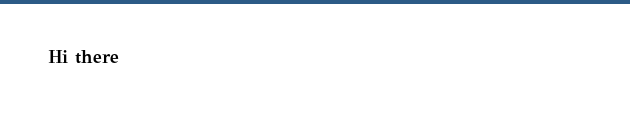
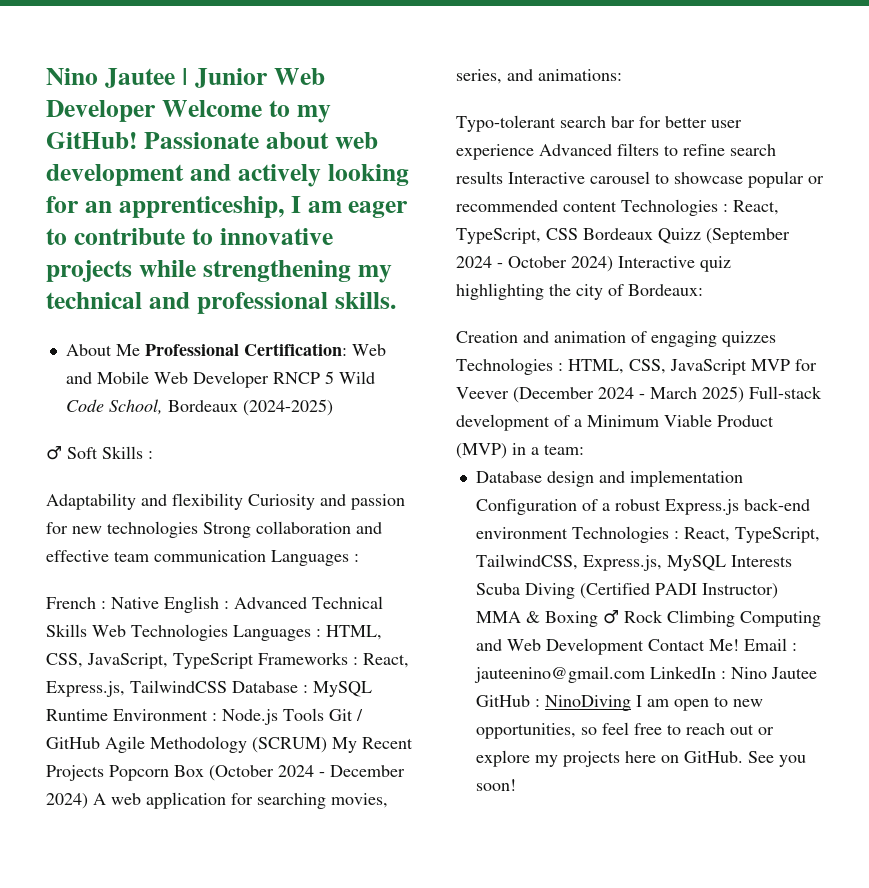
[48,50,119,64] Hi there -> [46,68,325,88] [46,100,331,123] [46,132,378,149] [46,164,409,187] [46,196,409,218] [46,228,333,245] [46,260,392,283] [46,292,396,314] [65,343,386,356] [65,371,375,388] [65,399,333,416] [46,446,153,460] [46,493,405,510] [46,521,382,538] [46,550,359,566] [46,596,383,613] [46,624,382,641] [46,652,409,669] [46,680,372,697] [46,708,363,725] [46,736,413,753] [46,765,405,781] [46,792,388,809] [456,69,622,84] [456,115,742,132] [456,143,776,160] [456,171,824,188] [456,199,779,216] [456,228,790,244] [456,256,731,272] [456,283,703,300] [456,331,776,347] [456,358,817,375] [456,386,822,403] [456,414,774,431] [456,443,584,459] [475,470,743,487] [475,498,810,515] [475,526,820,543] [475,554,792,571] [475,583,778,599] [475,610,821,627] [475,638,797,655] [473,666,817,683] [475,695,763,711] [475,722,774,739] [475,750,806,767] [475,779,516,791] Nino Jautee | Junior Web Developer Welcome to my GitHub! Passionate about web development and actively looking for an apprenticeship, I am eager to contribute to innovative projects while strengthening my technical and professional skills. // About Me Professional Certification: Web and Mobile Web Developer RNCP 5 Wild Code School, Bordeaux (2024-2025) // ♂ Soft Skills : // Adaptability and flexibility Curiosity and passion for new technologies Strong collaboration and effective team communication Languages : // French : Native English : Advanced Technical Skills Web Technologies Languages : HTML, CSS, JavaScript, TypeScript Frameworks : React, Express.js, TailwindCSS Database : MySQL Runtime Environment : Node.js Tools Git / GitHub Agile Methodology (SCRUM) My Recent Projects Popcorn Box (October 2024 - December 2024) A web application for searching movies, series, and animations: // Typo-tolerant search bar for better user experience Advanced filters to refine search results Interactive carousel to showcase popular or recommended content Technologies : React, TypeScript, CSS Bordeaux Quizz (September 2024 - October 2024) Interactive quiz highlighting the city of Bordeaux: // Creation and animation of engaging quizzes Technologies : HTML, CSS, JavaScript MVP for Veever (December 2024 - March 2025) Full-stack development of a Minimum Viable Product (MVP) in a team: // Database design and implementation Configuration of a robust Express.js back-end environment Technologies : React, TypeScript, TailwindCSS, Express.js, MySQL Interests Scuba Diving (Certified PADI Instructor) MMA & Boxing ♂ Rock Climbing Computing and Web Development Contact Me! Email : jauteenino@gmail.com LinkedIn : Nino Jautee GitHub : NinoDiving I am open to new opportunities, so feel free to reach out or explore my projects here on GitHub. See you soon!

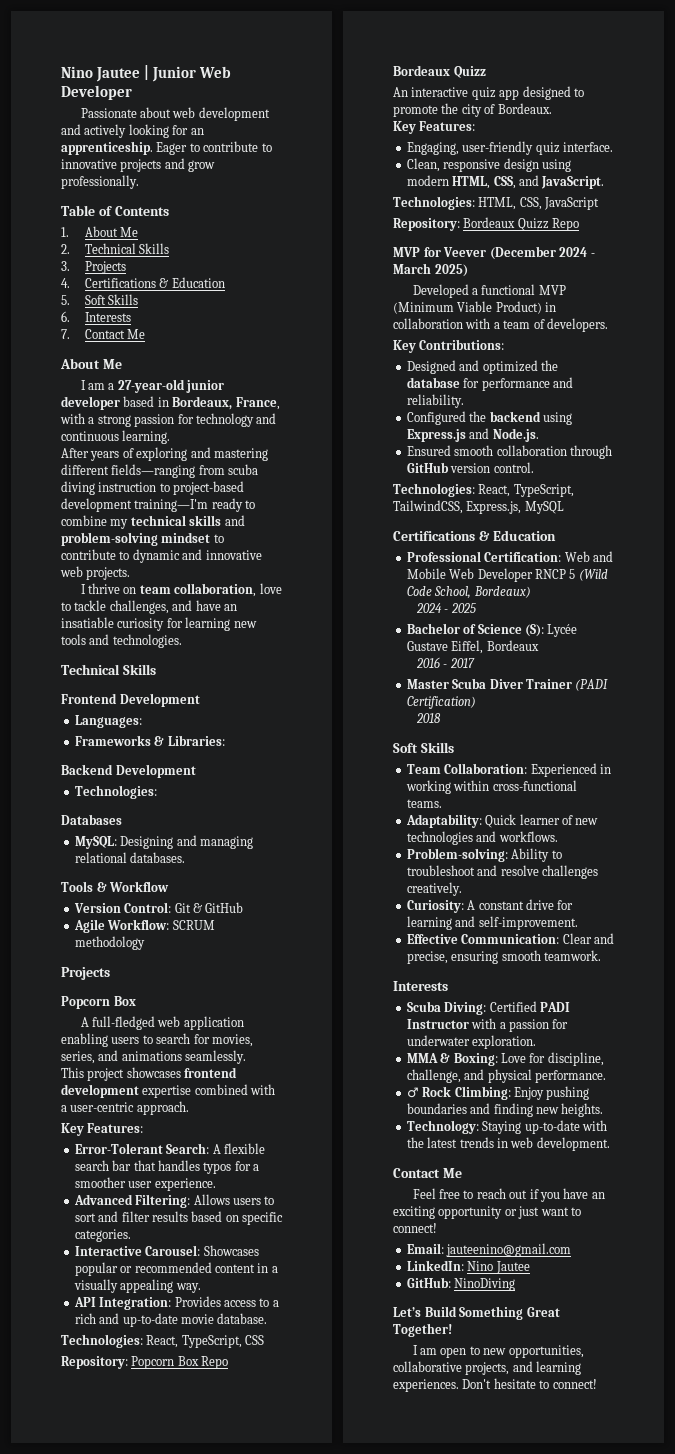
[161,100,331,123] [46,132,137,149] Welcome to my GitHub! -> (132, 92) //
[118,196,409,218] apprenticeship, I am eager -> [61,141,188,155] apprenticeship. Eager
[138,260,392,283] [46,292,396,314] [65,344,140,356] while strengthening my technical and professional skills. // About Me -> [164,158,216,172] [61,175,139,189] [61,205,169,216] [61,226,139,237] [61,243,170,254] [61,261,126,274] [61,277,225,288] [61,294,139,305] [61,311,131,322] [61,329,146,339] [60,358,122,369] [80,379,225,393] [61,396,280,410] [60,413,277,427] [61,430,171,444] [61,447,268,461] [61,464,259,478] [61,481,245,495] [61,498,256,512] [61,515,245,529] [61,532,224,546] [61,549,262,563] [60,566,131,580] [80,583,282,597] [61,600,237,614] [61,617,257,631] [61,634,182,648] [61,664,156,675] [61,693,200,707] [74,715,142,728] [74,735,225,746] [61,764,196,778] [74,785,157,799] [61,814,122,825] [74,835,253,849] [74,852,186,863] [61,881,170,892] [73,902,244,913] [73,919,215,933] [74,936,145,950] [61,967,110,980] [61,996,136,1009] [80,1016,244,1030] [61,1033,253,1047] [61,1050,247,1064] [61,1067,238,1081] [61,1084,276,1098] [61,1101,189,1115] [61,1123,144,1136] [74,1143,265,1154] [74,1160,259,1174] [74,1177,216,1191] [73,1194,275,1208] [74,1211,283,1225] [74,1229,131,1242] [74,1245,259,1256] [74,1262,278,1276] [73,1279,201,1293] [73,1296,279,1310] [74,1313,268,1327] [61,1334,265,1348] [61,1356,229,1369] [393,65,486,78] [393,86,584,100] [393,103,552,117] [393,121,476,134] [406,141,613,155] [406,158,571,172] [406,175,605,189] [393,196,600,210] [393,217,580,231] [393,246,595,260] [393,263,468,277] [412,284,566,298] [393,301,557,314] [393,318,608,332] [393,339,505,353] [406,360,558,374] [406,377,573,391] [406,394,464,408] [406,411,572,425] [406,428,539,442] [406,445,612,459] [406,462,534,473] [393,483,574,497] [393,500,564,514] [393,530,556,541] and grow professionally. // Table of Contents // 1. About Me // 2. Technical Skills // 3. Projects // 4. Certifications & Education // 5. Soft Skills // 6. Interests // 7. Contact Me // About Me // I am a 27-year-old junior developer based in Bordeaux, France, with a strong passion for technology and continuous learning. // After years of exploring and mastering different fields—ranging from scuba diving instruction to project-based development training—I'm ready to combine my technical skills and problem-solving mindset to contribute to dynamic and innovative web projects. // I thrive on team collaboration, love to tackle challenges, and have an insatiable curiosity for learning new tools and technologies. // Technical Skills // Frontend Development // Languages: // Frameworks & Libraries: // Backend Development // Technologies: // Databases // MySQL: Designing and managing relational databases. // Tools & Workflow // Version Control: Git & GitHub // Agile Workflow: SCRUM methodology // Projects // Popcorn Box // A full-fledged web application enabling users to search for movies, series, and animations seamlessly. // This project showcases frontend development expertise combined with a user-centric approach. // Key Features: // Error-Tolerant Search: A flexible search bar that handles typos for a smoother user experience. // Advanced Filtering: Allows users to sort and filter results based on specific categories. // Interactive Carousel: Showcases popular or recommended content in a visually appealing way. // API Integration: Provides access to a rich and up-to-date movie database. // Technologies: React, TypeScript, CSS // Repository: Popcorn Box Repo // Bordeaux Quizz // An interactive quiz app designed to promote the city of Bordeaux. // Key Features: // Engaging, user-friendly quiz interface. // Clean, responsive design using modern HTML, CSS, and JavaScript. // Technologies: HTML, CSS, JavaScript // Repository: Bordeaux Quizz Repo // MVP for Veever (December 2024 - March 2025) // Developed a functional MVP (Minimum Viable Product) in collaboration with a team of developers. // Key Contributions: // Designed and optimized the database for performance and reliability. // Configured the backend using Express.js and Node.js. // Ensured smooth collaboration through GitHub version control. // Technologies: React, TypeScript, TailwindCSS, Express.js, MySQL // Certifications & Education //
[338,371,375,384] Wild -> [578,569,608,581] (Wild
[167,399,333,416] [46,446,153,460] [46,493,405,510] [46,521,382,538] [46,550,359,566] [46,596,383,613] [46,624,382,641] [46,652,409,669] [46,680,372,697] [46,708,363,725] [46,736,413,753] [46,765,405,781] [46,792,388,809] [456,69,622,84] [456,115,742,132] [456,143,776,160] [456,171,824,188] [456,199,779,216] [456,228,790,244] [456,256,731,272] [456,283,703,300] [456,331,776,347] [456,358,817,375] [456,386,822,403] [456,414,774,431] [456,443,584,459] [475,470,743,487] [475,498,810,515] [475,526,820,543] [475,554,792,571] [475,583,778,599] [475,610,821,627] [475,638,797,655] [473,666,817,683] [475,695,540,707] Bordeaux (2024-2025) // ♂ Soft Skills : // Adaptability and flexibility Curiosity and passion for new technologies Strong collaboration and effective team communication Languages : // French : Native English : Advanced Technical Skills Web Technologies Languages : HTML, CSS, JavaScript, TypeScript Frameworks : React, Express.js, TailwindCSS Database : MySQL Runtime Environment : Node.js Tools Git / GitHub Agile Methodology (SCRUM) My Recent Projects Popcorn Box (October 2024 - December 2024) A web application for searching movies, series, and animations: // Typo-tolerant search bar for better user experience Advanced filters to refine search results Interactive carousel to showcase popular or recommended content Technologies : React, TypeScript, CSS Bordeaux Quizz (September 2024 - October 2024) Interactive quiz highlighting the city of Bordeaux: // Creation and animation of engaging quizzes Technologies : HTML, CSS, JavaScript MVP for Veever (December 2024 - March 2025) Full-stack development of a Minimum Viable Product (MVP) in a team: // Database design and implementation Configuration of a robust Express.js back-end environment Technologies : React, TypeScript, TailwindCSS, Express.js, MySQL Interests Scuba Diving (Certified PADI Instructor) MMA & Boxing ♂ Rock Climbing Computing and Web Development Contact Me! Email : jauteenino@gmail.com LinkedIn : Nino Jautee GitHub : -> [473,586,531,598] [415,603,476,613] [406,623,578,637] [406,640,539,654] [415,657,475,668] [406,678,609,691] [406,696,476,709] [415,713,441,723] [393,742,454,753] [406,763,611,777] [405,780,577,794] [406,799,442,808] [405,814,599,828] [406,831,558,845] [406,848,562,862] [406,865,598,879] [406,882,462,896] [406,899,574,913] [406,916,578,930] [406,933,614,944] [406,950,601,964] [393,981,448,991] [406,1001,570,1015] [406,1018,569,1032] [406,1035,537,1049] [406,1052,604,1066] [406,1069,606,1083] [406,1086,590,1100] [406,1103,604,1117] [406,1120,607,1134] [406,1137,610,1151] [393,1168,462,1178] [412,1188,605,1202] [393,1206,581,1219] [393,1223,437,1233] [406,1243,572,1257] [406,1260,530,1274] [406,1277,451,1288] Bordeaux) // 2024 - 2025 // Bachelor of Science (S): Lycée Gustave Eiffel, Bordeaux // 2016 - 2017 // Master Scuba Diver Trainer (PADI Certification) // 2018 // Soft Skills // Team Collaboration: Experienced in working within cross-functional teams. // Adaptability: Quick learner of new technologies and workflows. // Problem-solving: Ability to troubleshoot and resolve challenges creatively. // Curiosity: A constant drive for learning and self-improvement. // Effective Communication: Clear and precise, ensuring smooth teamwork. // Interests // Scuba Diving: Certified PADI Instructor with a passion for underwater exploration. // MMA & Boxing: Love for discipline, challenge, and physical performance. // ♂ Rock Climbing: Enjoy pushing boundaries and finding new heights. // Technology: Staying up-to-date with the latest trends in web development. // Contact Me // Feel free to reach out if you have an exciting opportunity or just want to connect! // Email: jauteenino@gmail.com // LinkedIn: Nino Jautee // GitHub:
(631, 703) none -> [393,1306,560,1320] [393,1323,452,1337] // Let’s Build Something Great Together! //
[580,722,774,735] [475,750,806,767] [475,779,516,791] so feel free to reach out or explore my projects here on GitHub. See you soon! -> [393,1361,582,1375] [393,1378,597,1392] collaborative projects, and learning experiences. Don't hesitate to connect!

